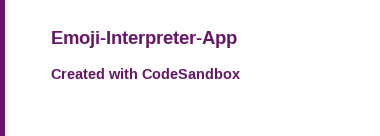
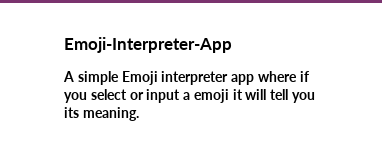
[51,68,240,79] Created with CodeSandbox -> [63,71,309,85] [64,89,316,103] [64,107,139,121] A simple Emoji interpreter app where if you select or input a emoji it will tell you its meaning.

